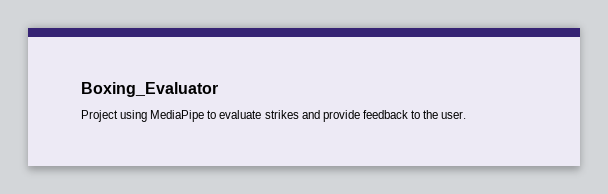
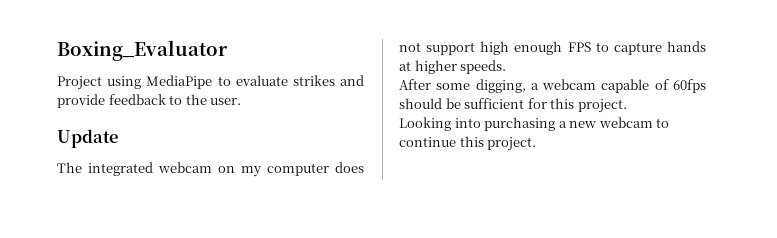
(467, 115) none -> [57,129,118,148] [57,162,364,177] [399,41,706,55] [399,60,507,74] [399,79,706,93] [399,98,627,113] [399,117,670,131] [399,136,537,151] // Update // The integrated webcam on my computer does not support high enough FPS to capture hands at higher speeds. // After some digging, a webcam capable of 60fps should be sufficient for this project. // Looking into purchasing a new webcam to continue this project.

